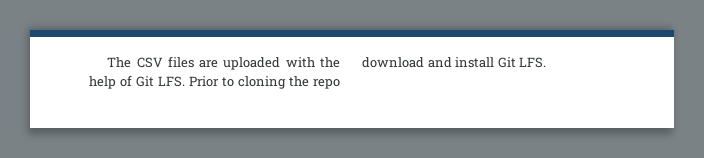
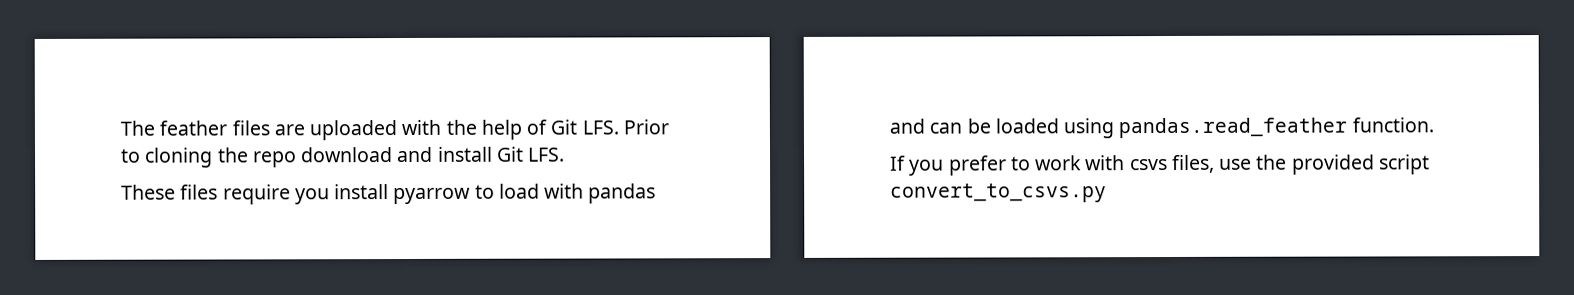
[136,57,163,68] CSV -> [159,120,228,136] feather
(547, 62) none -> [121,183,657,205] [889,117,1434,139] [890,154,1430,176] [890,183,1107,203] // These files require you install pyarrow to load with pandas and can be loaded using pandas.read_feather function. // If you prefer to work with csvs files, use the provided script convert_to_csvs.py

